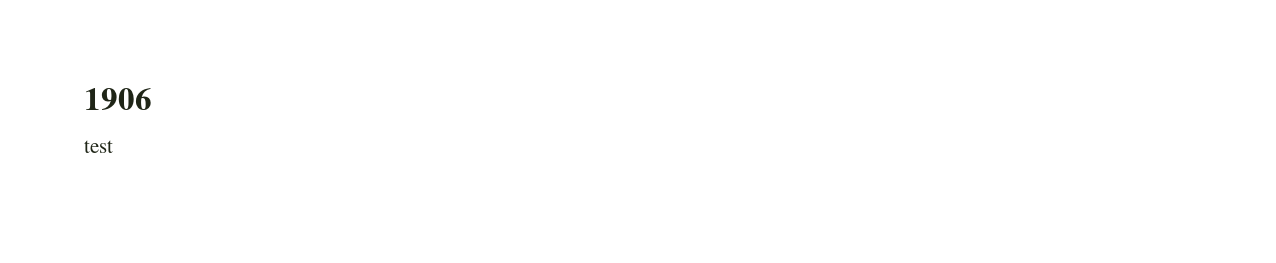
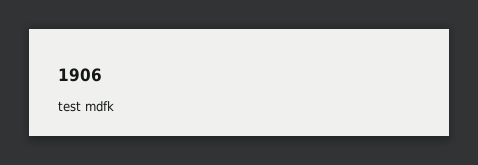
(113, 146) none -> [85,101,114,112] mdfk

